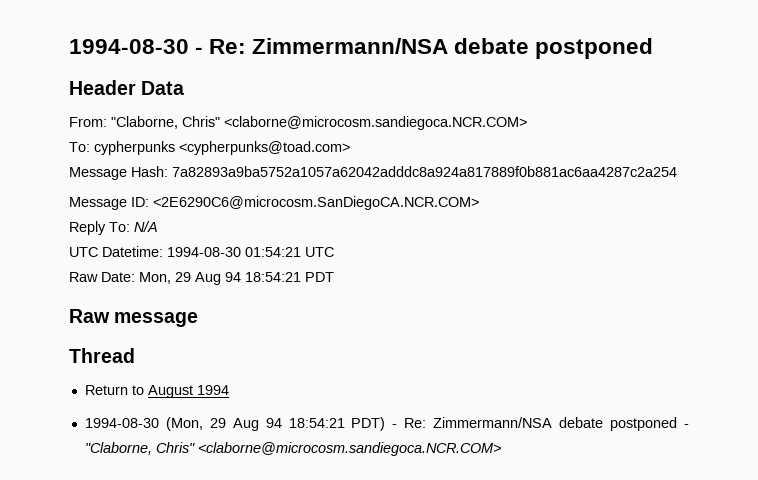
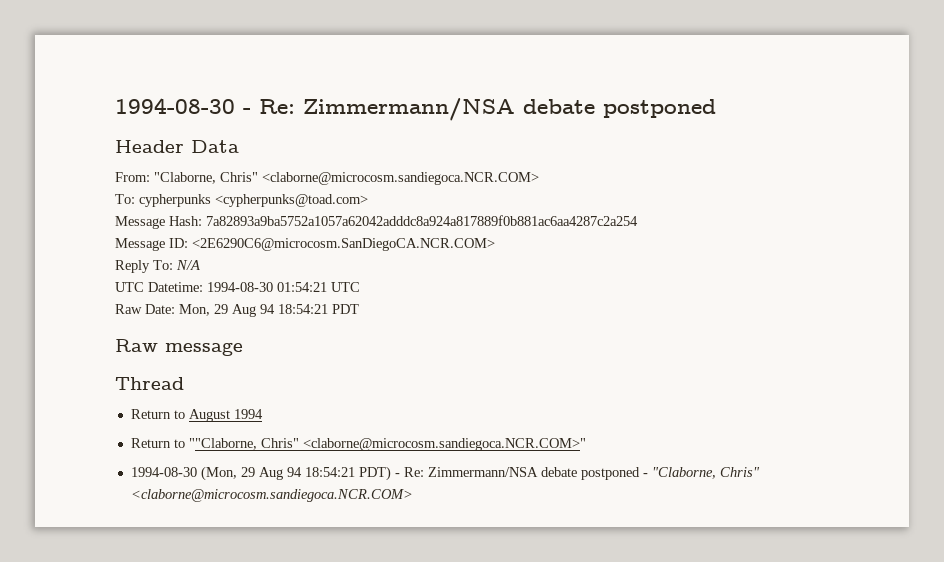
(229, 390) none -> [130,438,586,451] // Return to ""Claborne, Chris" <claborne@microcosm.sandiegoca.NCR.COM>"

